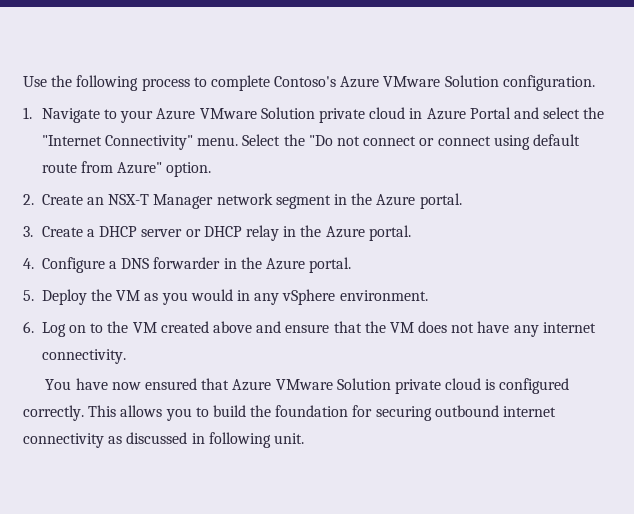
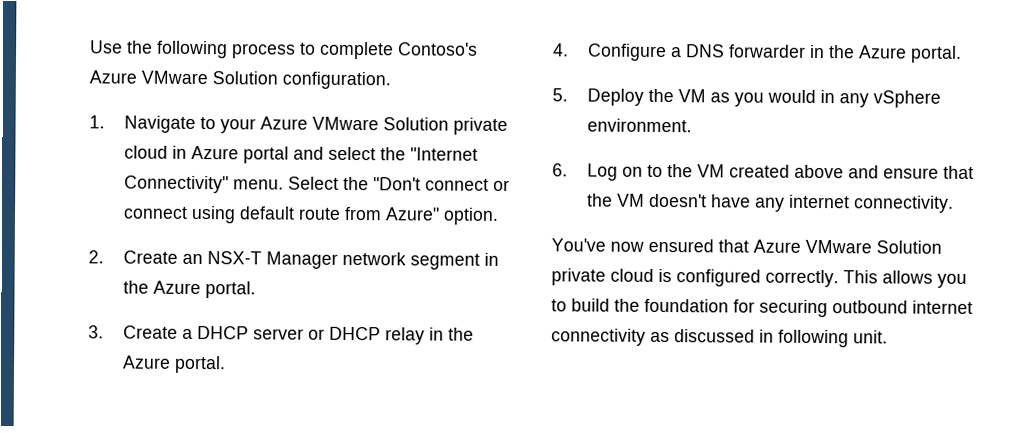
[469,107,511,119] Portal -> [242,146,289,164] portal
[308,135,360,146] "Do not -> [372,177,421,191] "Don't
[418,321,475,333] does not -> [648,193,707,208] doesn't
[45,378,108,390] You have -> [551,238,606,252] You've

